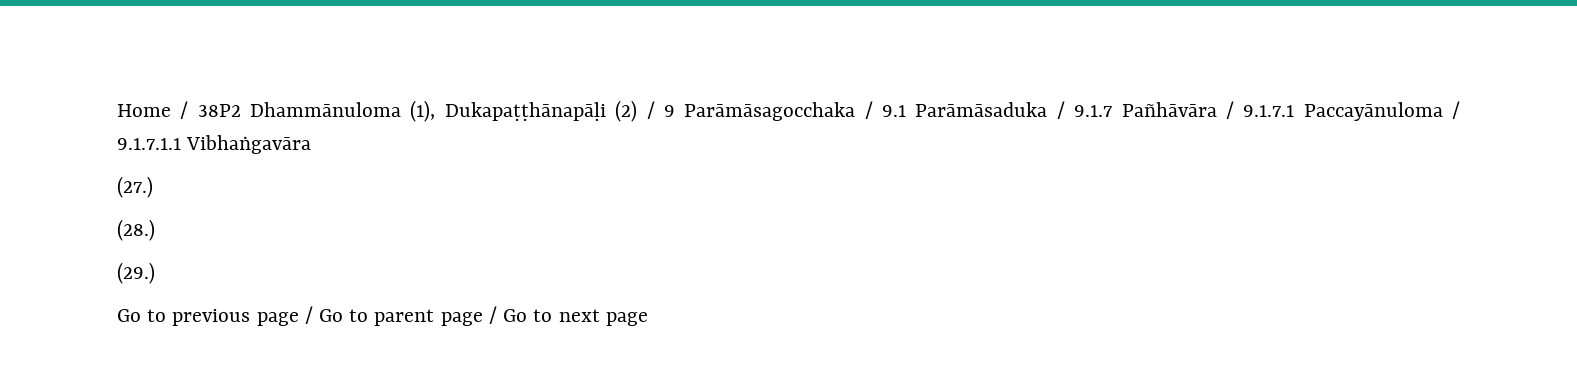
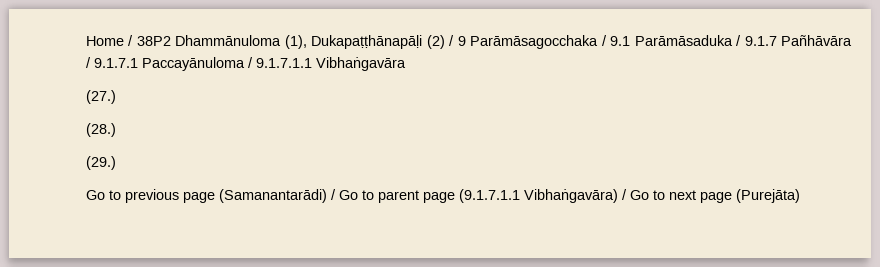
(299, 319) none -> [219,189,327,203] (Samanantarādi)
(483, 319) none -> [459,189,618,203] (9.1.7.1.1 Vibhaṅgavāra)
(648, 319) none -> [736,189,800,203] (Purejāta)

